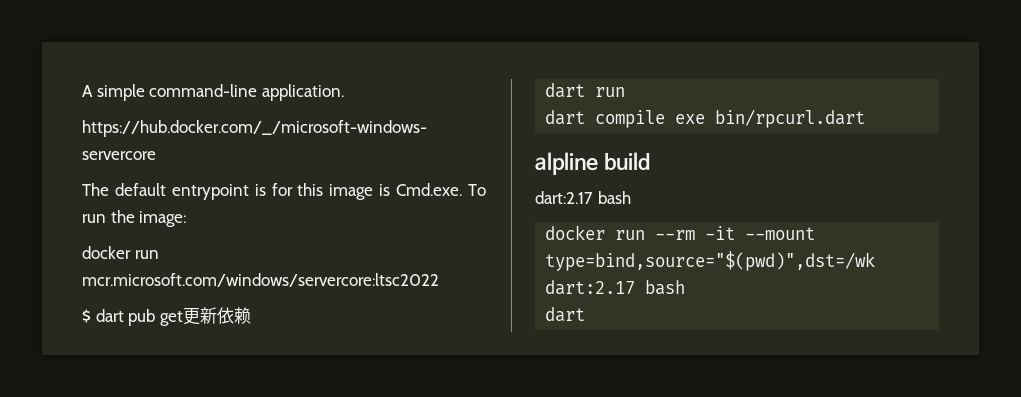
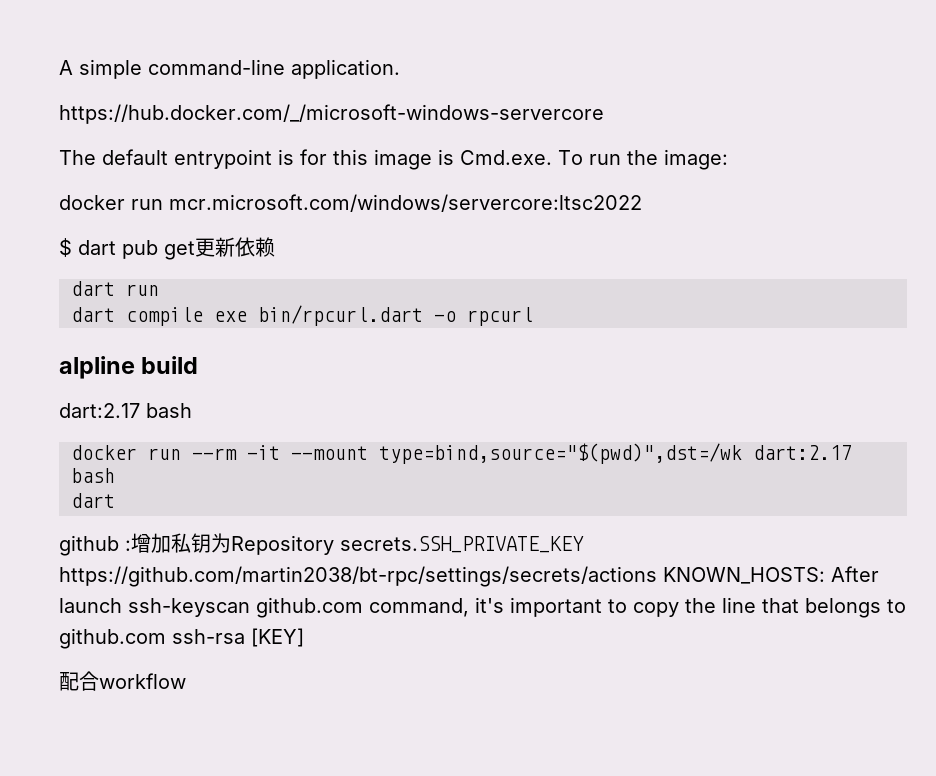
(866, 118) none -> [434,307,533,326] -o rpcurl
(586, 314) none -> [59,533,584,556] [59,566,879,587] [59,597,906,618] [59,628,304,649] [59,671,186,691] // github :增加私钥为Repository secrets.SSH_PRIVATE_KEY https://github.com/martin2038/bt-rpc/settings/secrets/actions KNOWN_HOSTS: After launch ssh-keyscan github.com command, it's important to copy the line that belongs to github.com ssh-rsa [KEY] // 配合workflow

